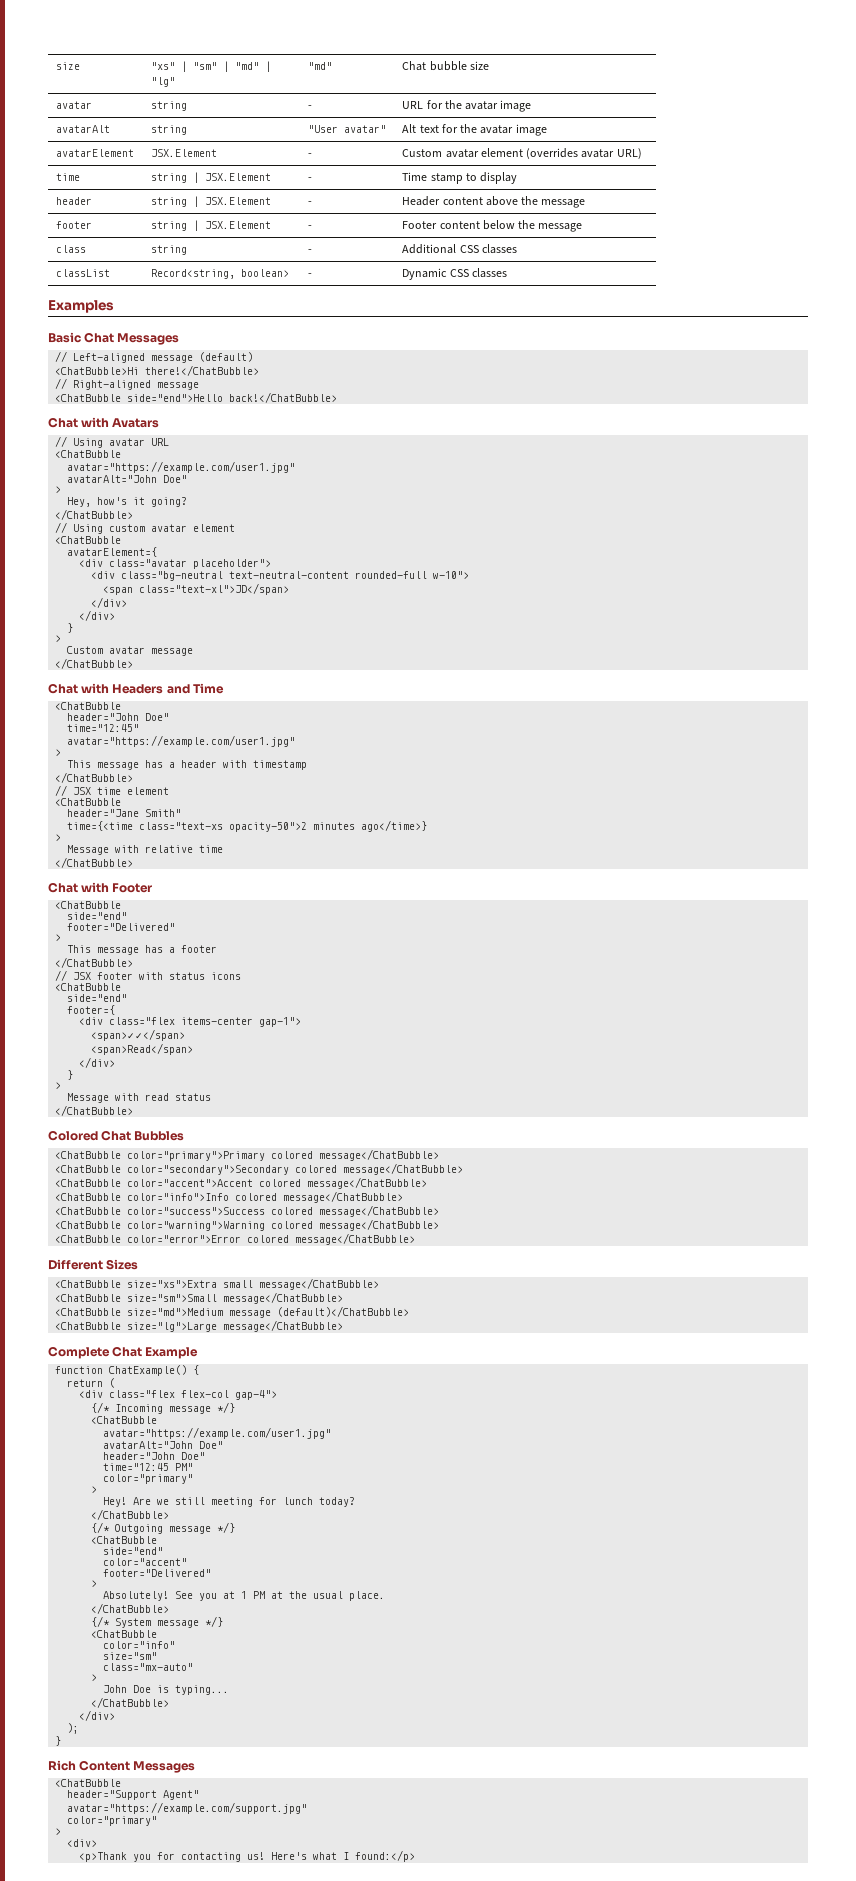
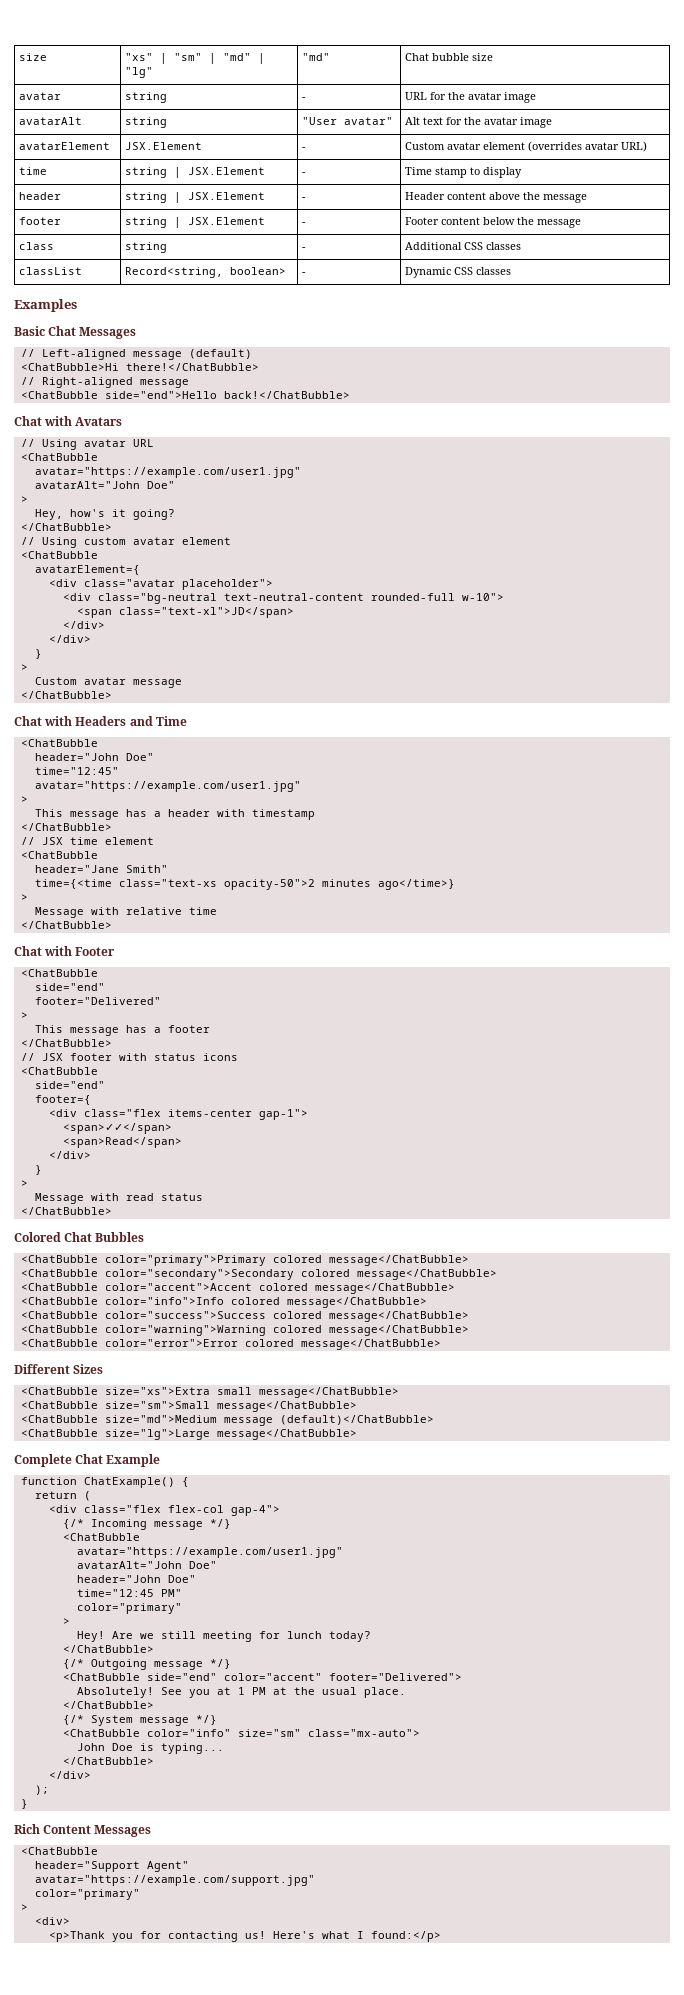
[103,1547,164,1555] // side="end" // -> [146,1673,217,1681] side="end"
[103,1569,212,1577] [91,1580,98,1587] // footer="Delivered" // > -> [328,1673,462,1681] footer="Delivered">
(158, 1634) // -> (140, 1733) none
(176, 1645) // -> (231, 1733) none
[103,1663,194,1671] [91,1674,98,1681] // class="mx-auto" // > -> [307,1729,420,1737] class="mx-auto">

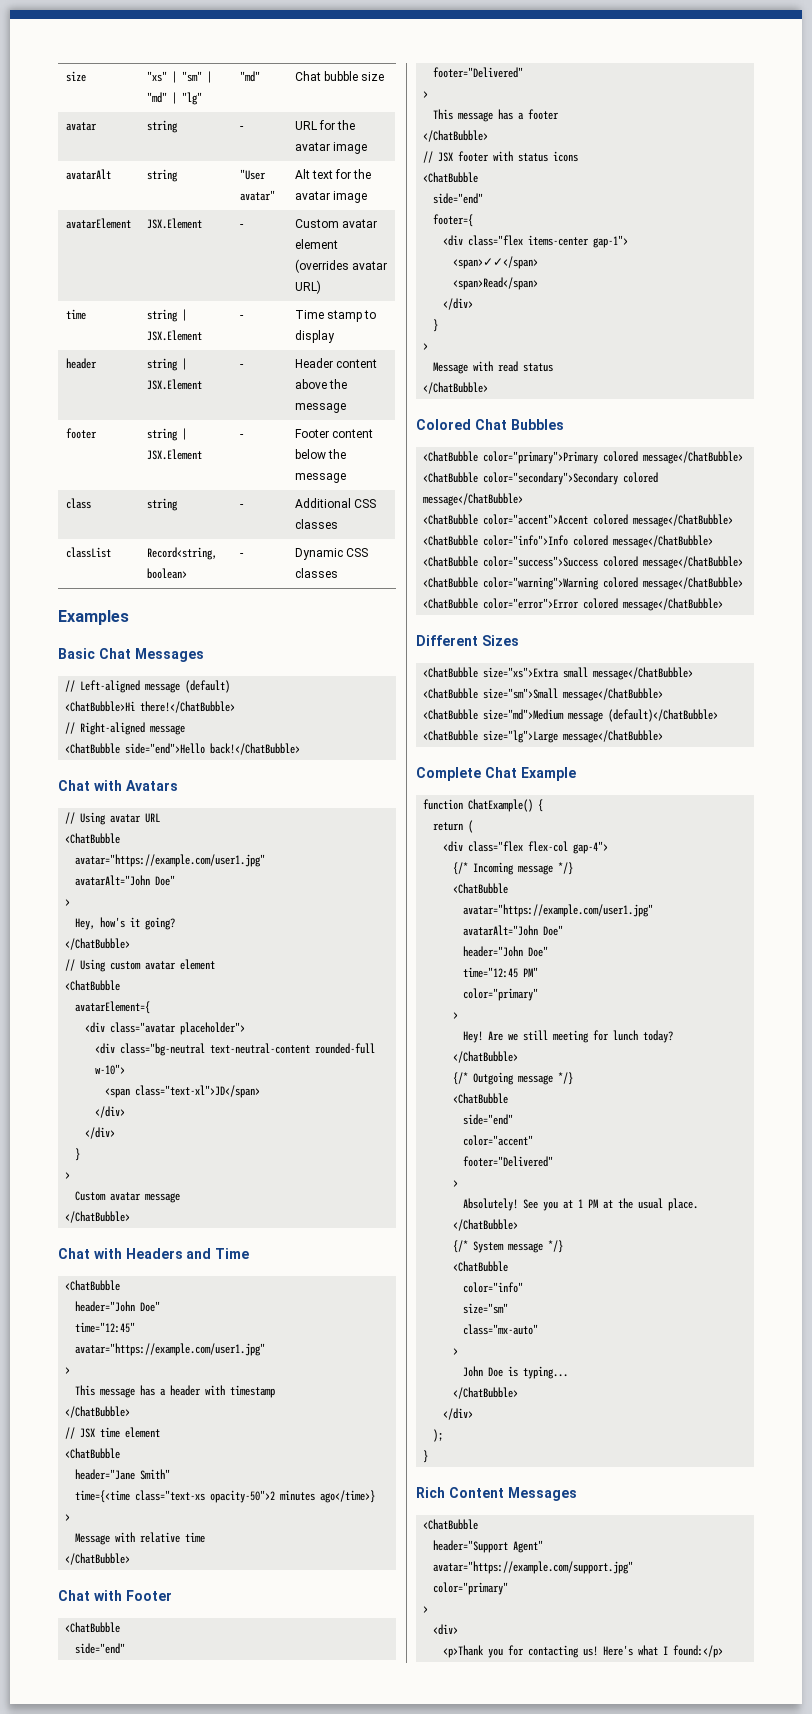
[146,1673,217,1681] side="end" -> [463,1114,514,1125] // side="end" //
[328,1673,462,1681] footer="Delivered"> -> [463,1156,554,1167] [453,1180,459,1187] // footer="Delivered" // >
(140, 1733) none -> (509, 1266) //
(231, 1733) none -> (524, 1287) //
[307,1729,420,1737] class="mx-auto"> -> [463,1324,539,1335] [453,1348,459,1355] // class="mx-auto" // >

